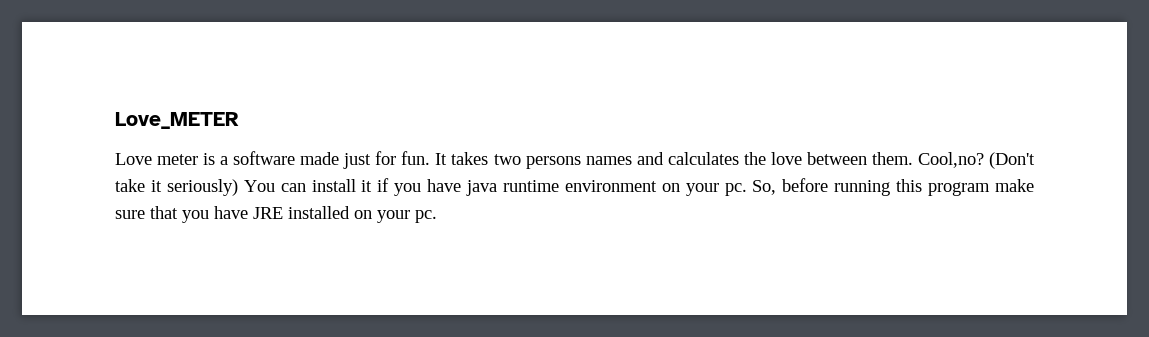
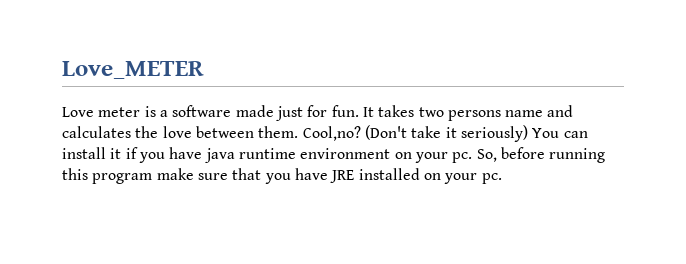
[585,156,632,165] names -> [505,110,544,117] name

